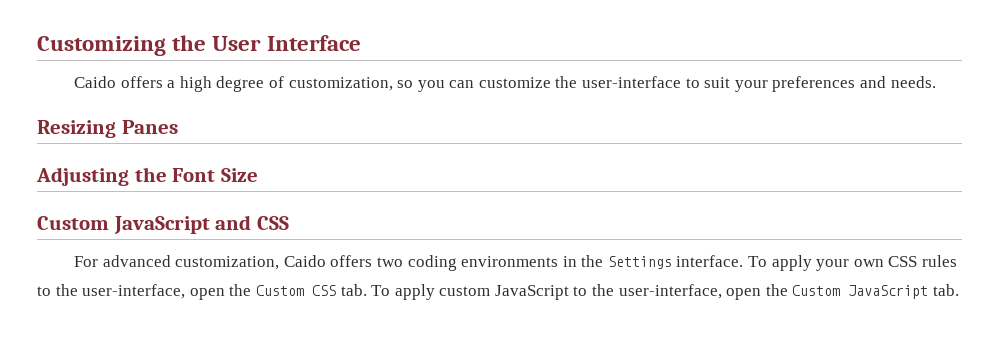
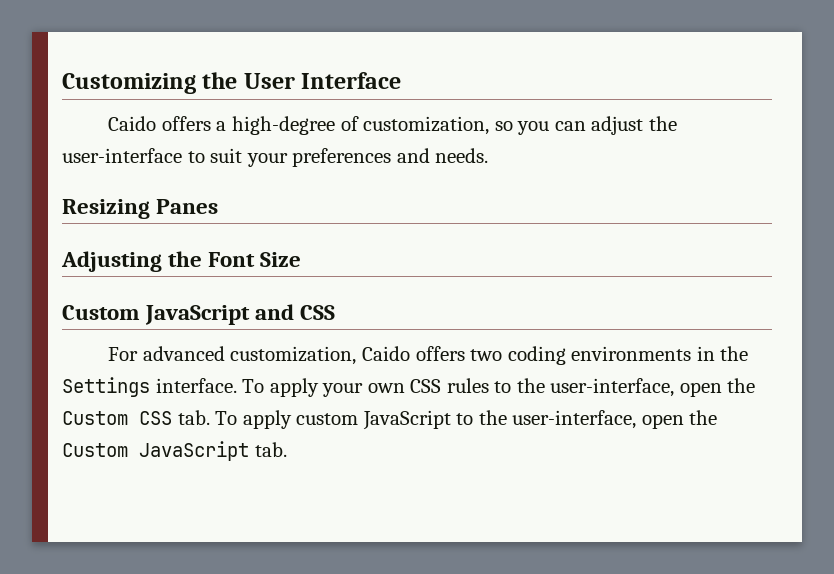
[179,76,265,92] high degree -> [231,116,335,135] high-degree
[478,77,551,88] customize -> [591,116,644,135] adjust

